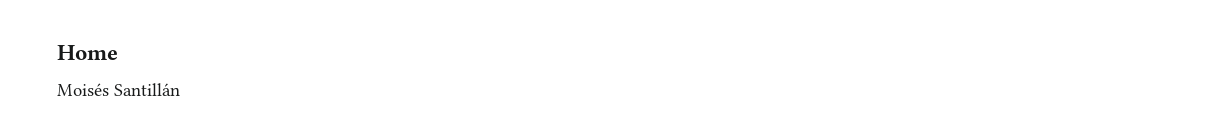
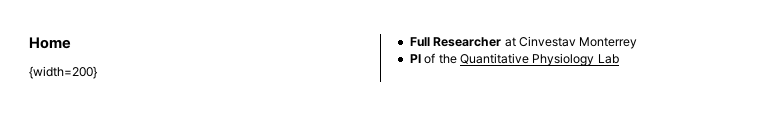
[57,83,180,96] Moisés Santillán -> [29,66,97,79] [409,36,638,49] [409,53,619,66] {width=200} // Full Researcher at Cinvestav Monterrey // PI of the Quantitative Physiology Lab

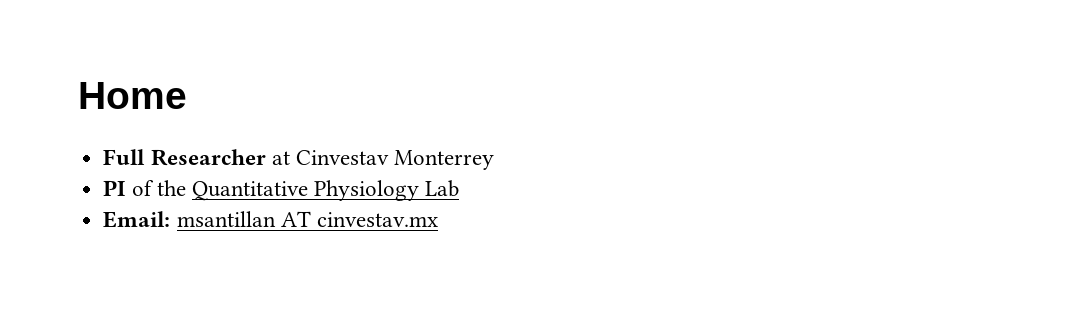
[29,66,97,79] // {width=200} -> (187, 95) none
(619, 59) none -> [103,211,438,228] // Email: msantillan AT cinvestav.mx

